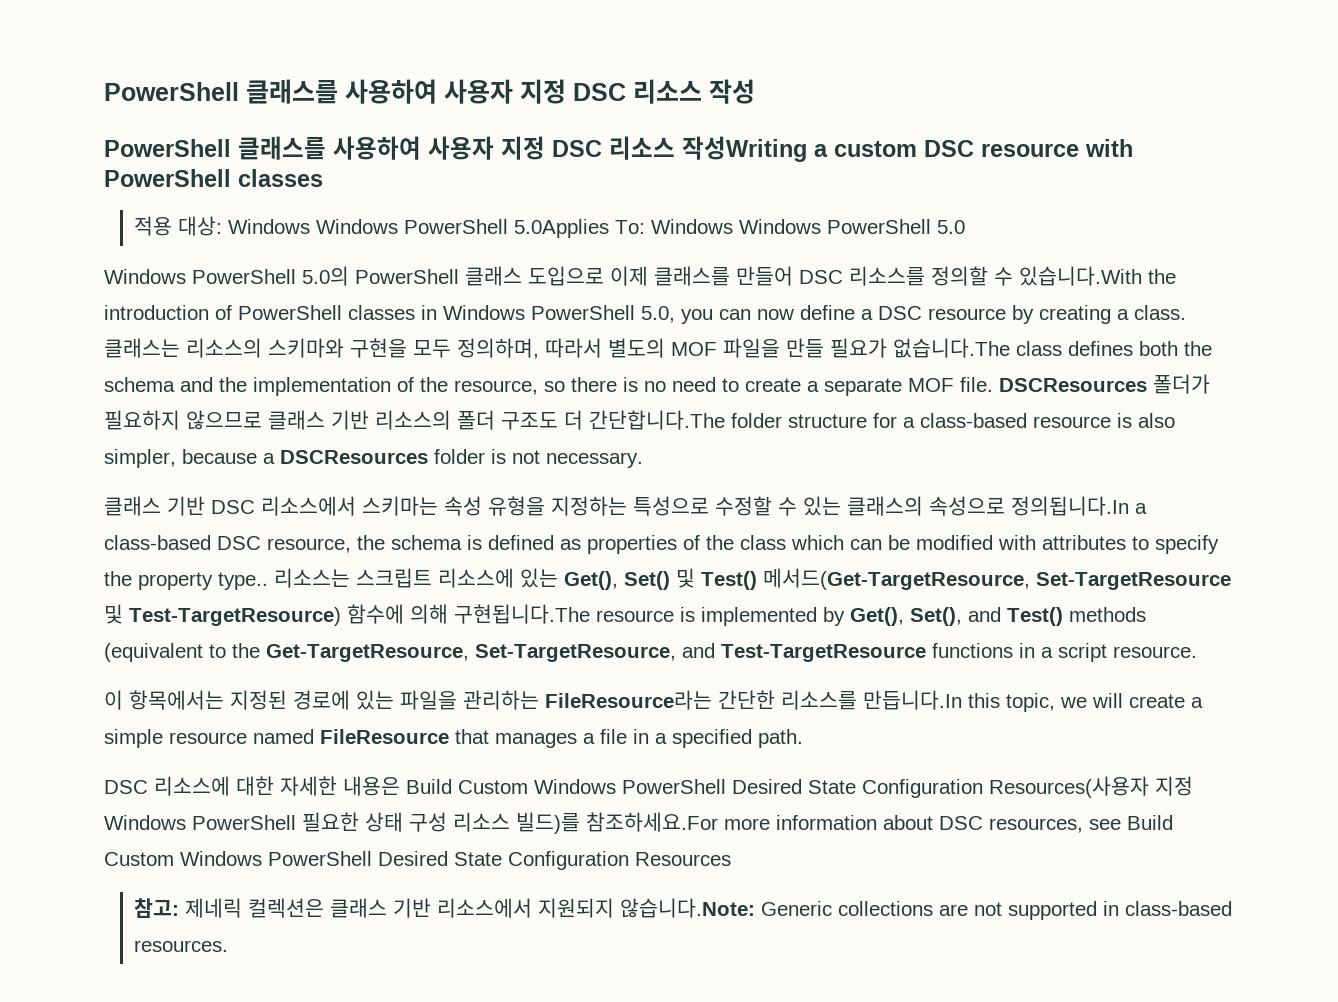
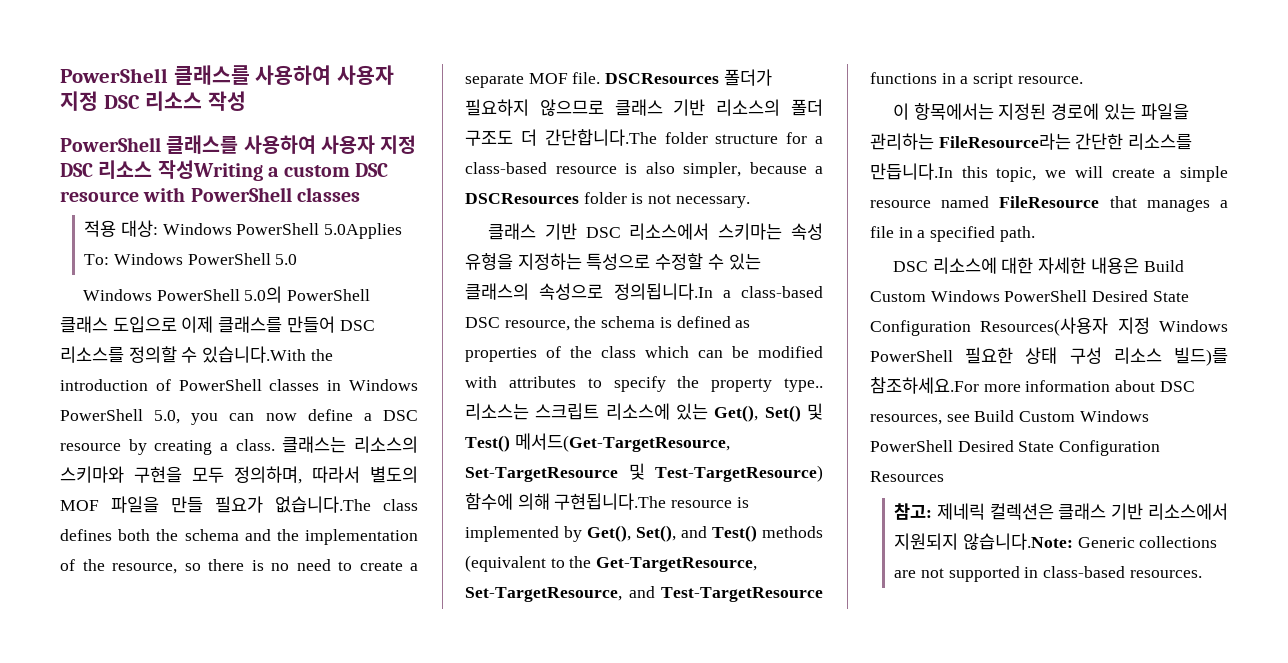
[316,219,399,234] Windows -> (232, 229) none
[739,219,822,234] Windows -> (184, 259) none

